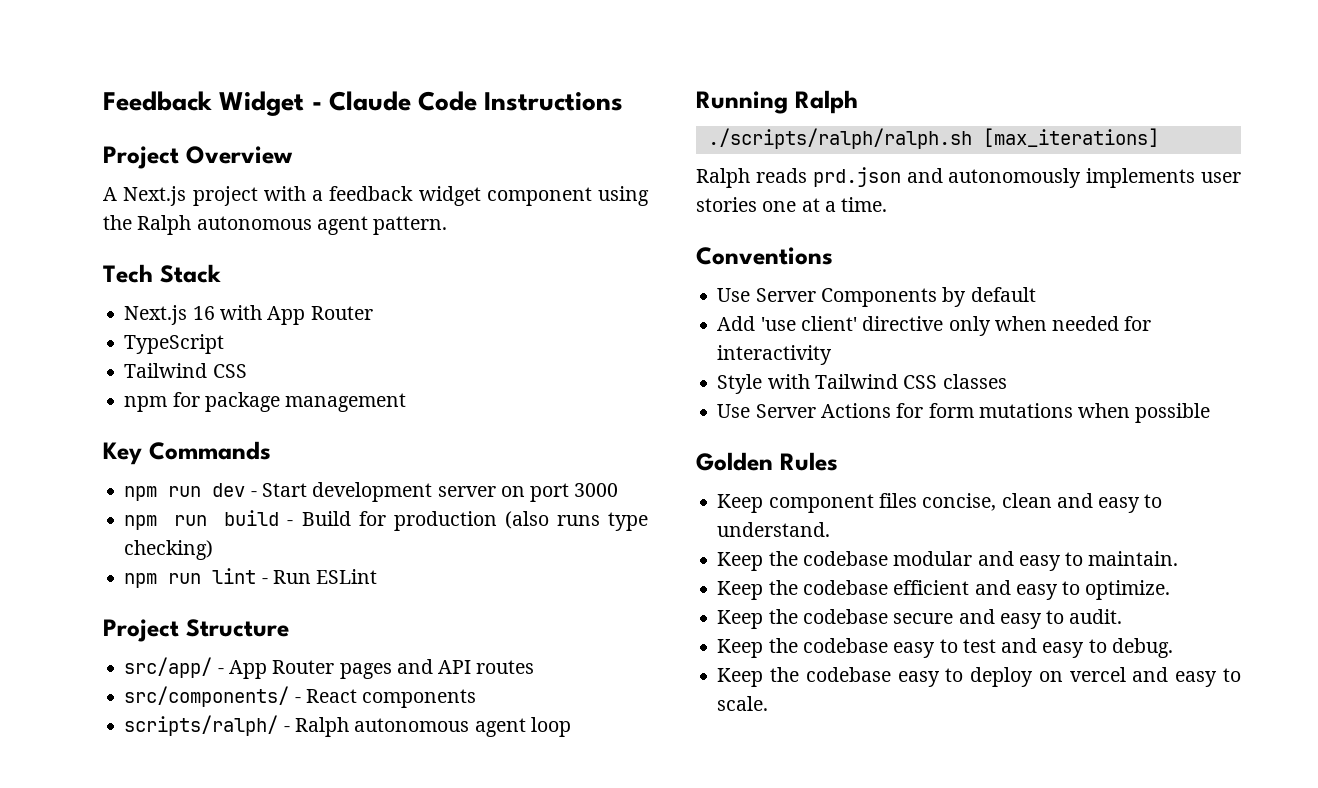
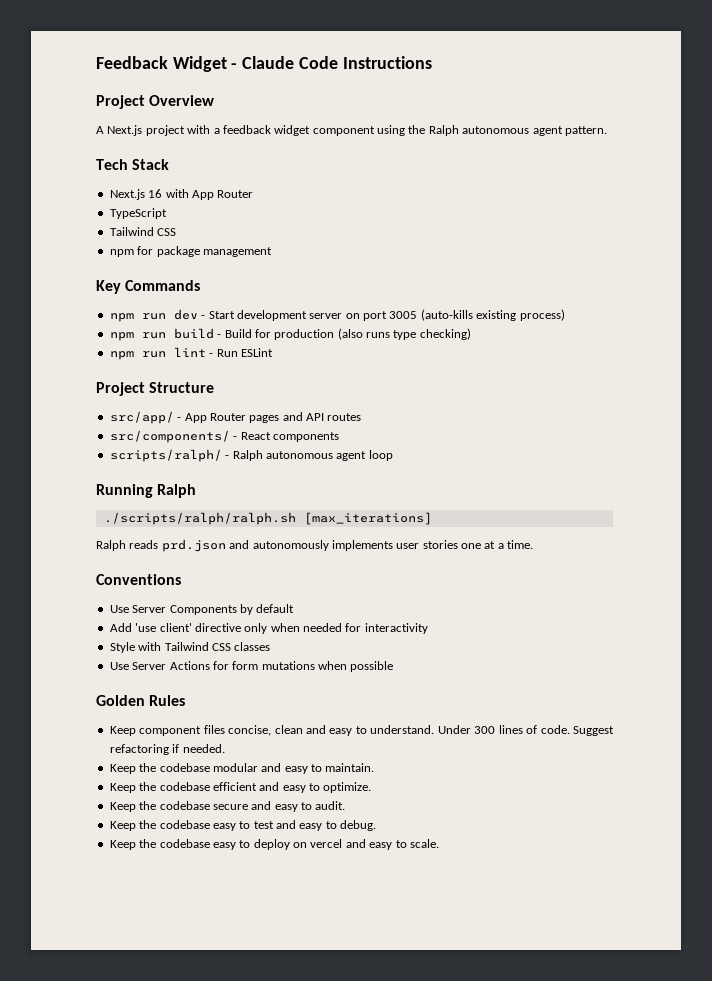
[574,483,619,497] 3000 -> [389,309,565,321] 3005 (auto-kills existing process)
(831, 529) none -> [437,725,614,736] [109,744,225,755] Under 300 lines of code. Suggest refactoring if needed.

